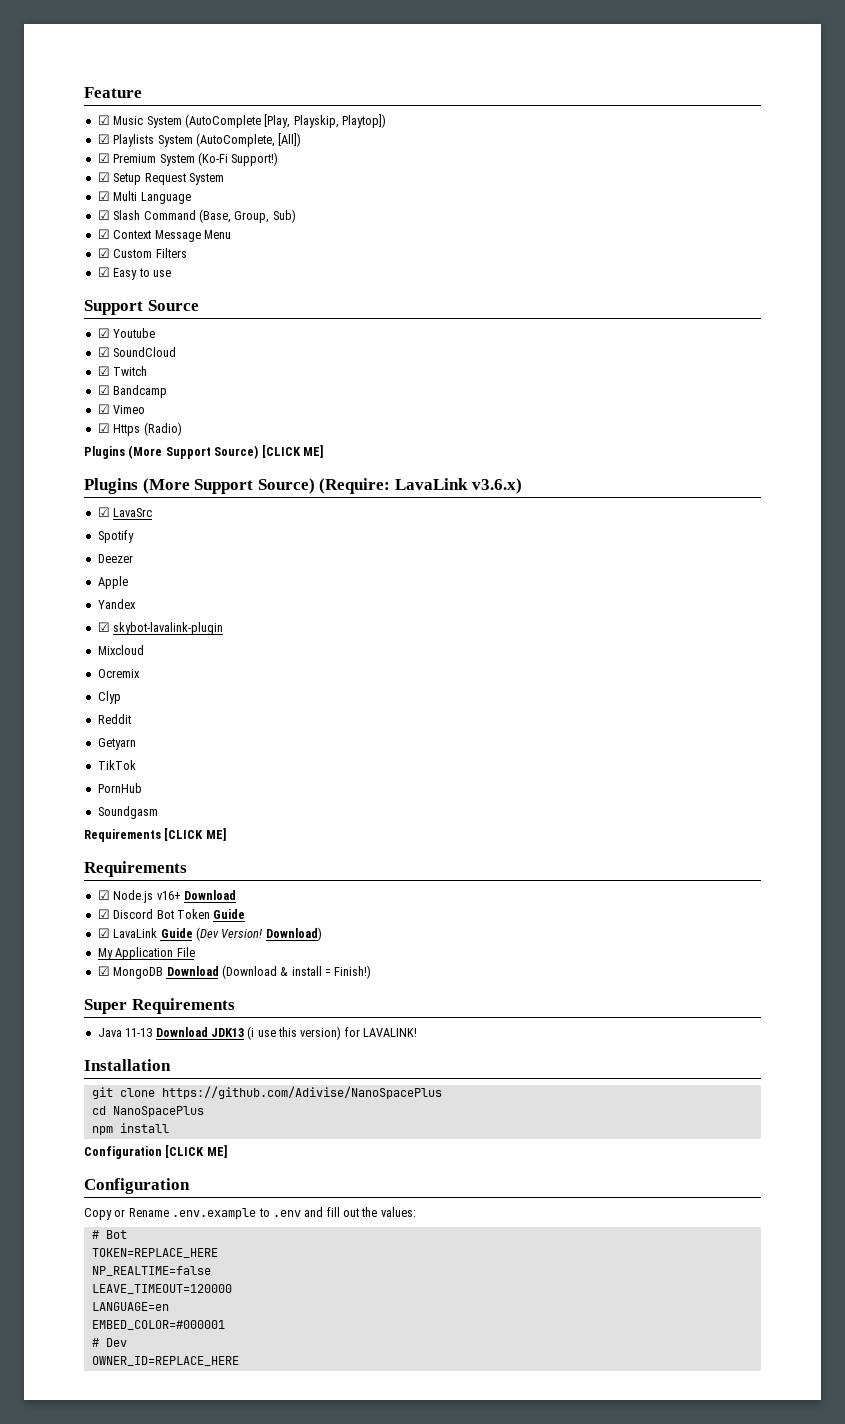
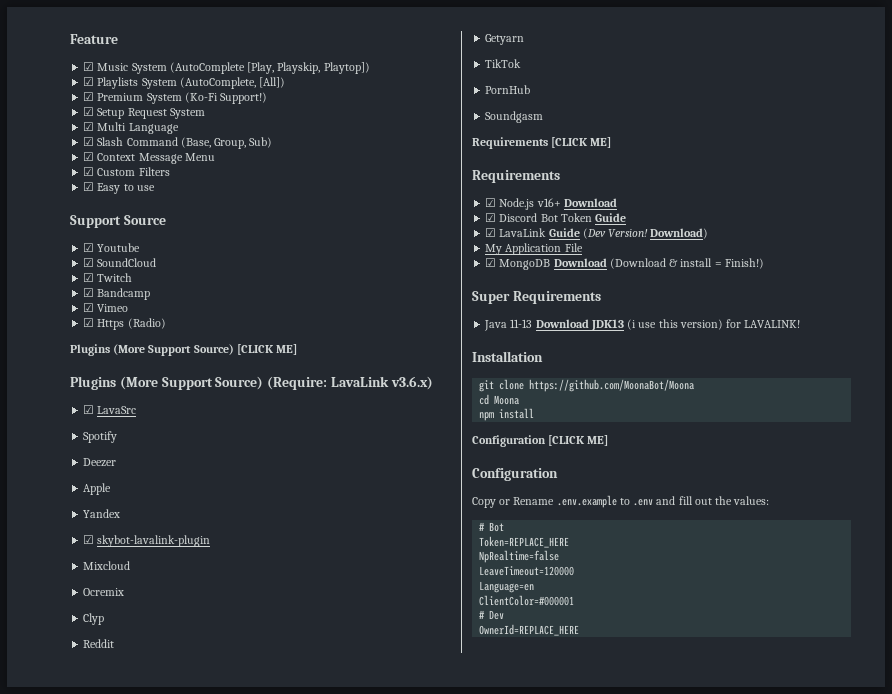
[161,1086,442,1099] https://github.com/Adivise/NanoSpacePlus -> [529,379,695,392] https://github.com/MoonaBot/Moona
[112,1106,204,1117] NanoSpacePlus -> [494,395,520,405] Moona
[91,1248,218,1258] [91,1266,211,1276] [91,1284,232,1294] [91,1302,169,1311] [91,1320,225,1330] TOKEN=REPLACE_HERE // NP_REALTIME=false // LEAVE_TIMEOUT=120000 // LANGUAGE=en // EMBED_COLOR=#000001 -> [479,536,570,548] [479,550,560,563] [479,566,575,576] [479,581,535,593] [479,595,575,606] Token=REPLACE_HERE // NpRealtime=false // LeaveTimeout=120000 // Language=en // ClientColor=#000001
[91,1356,239,1366] OWNER_ID=REPLACE_HERE -> [479,624,580,636] OwnerId=REPLACE_HERE

